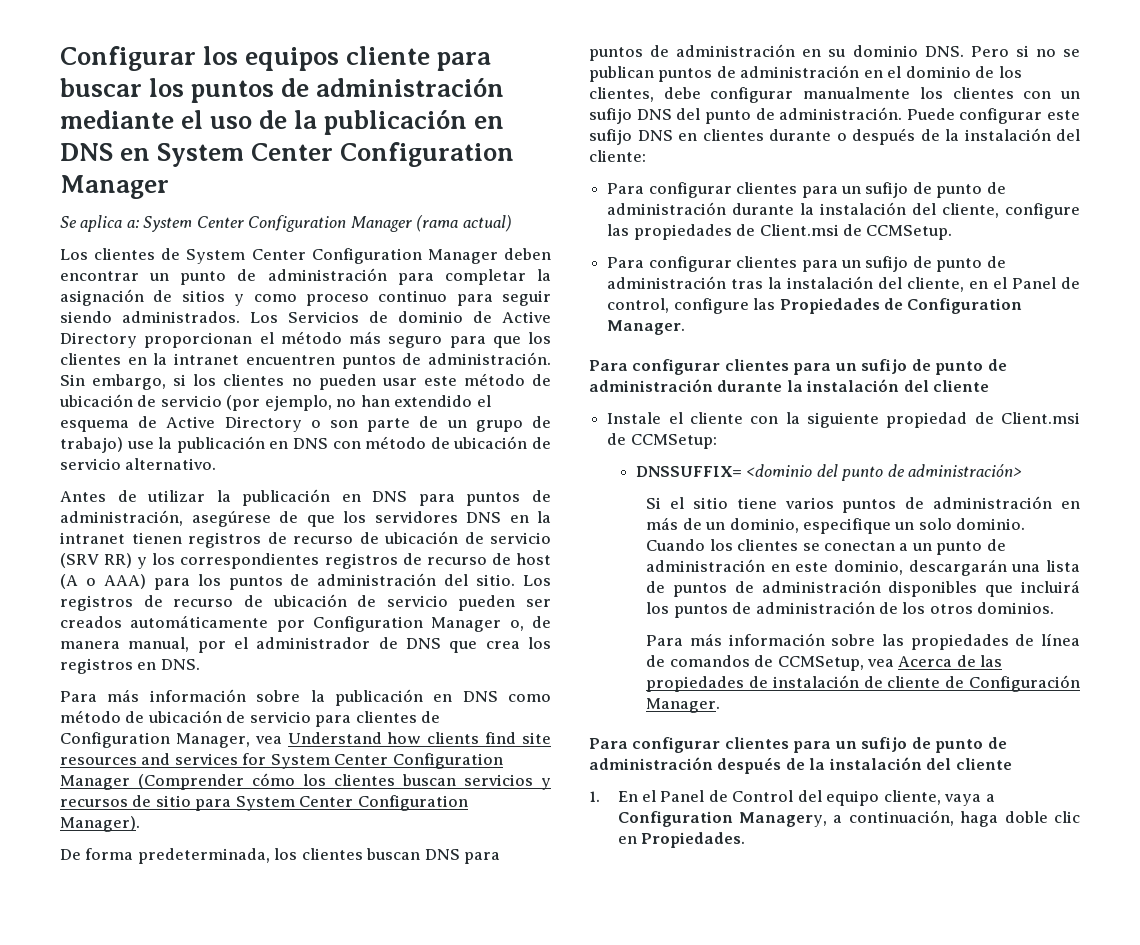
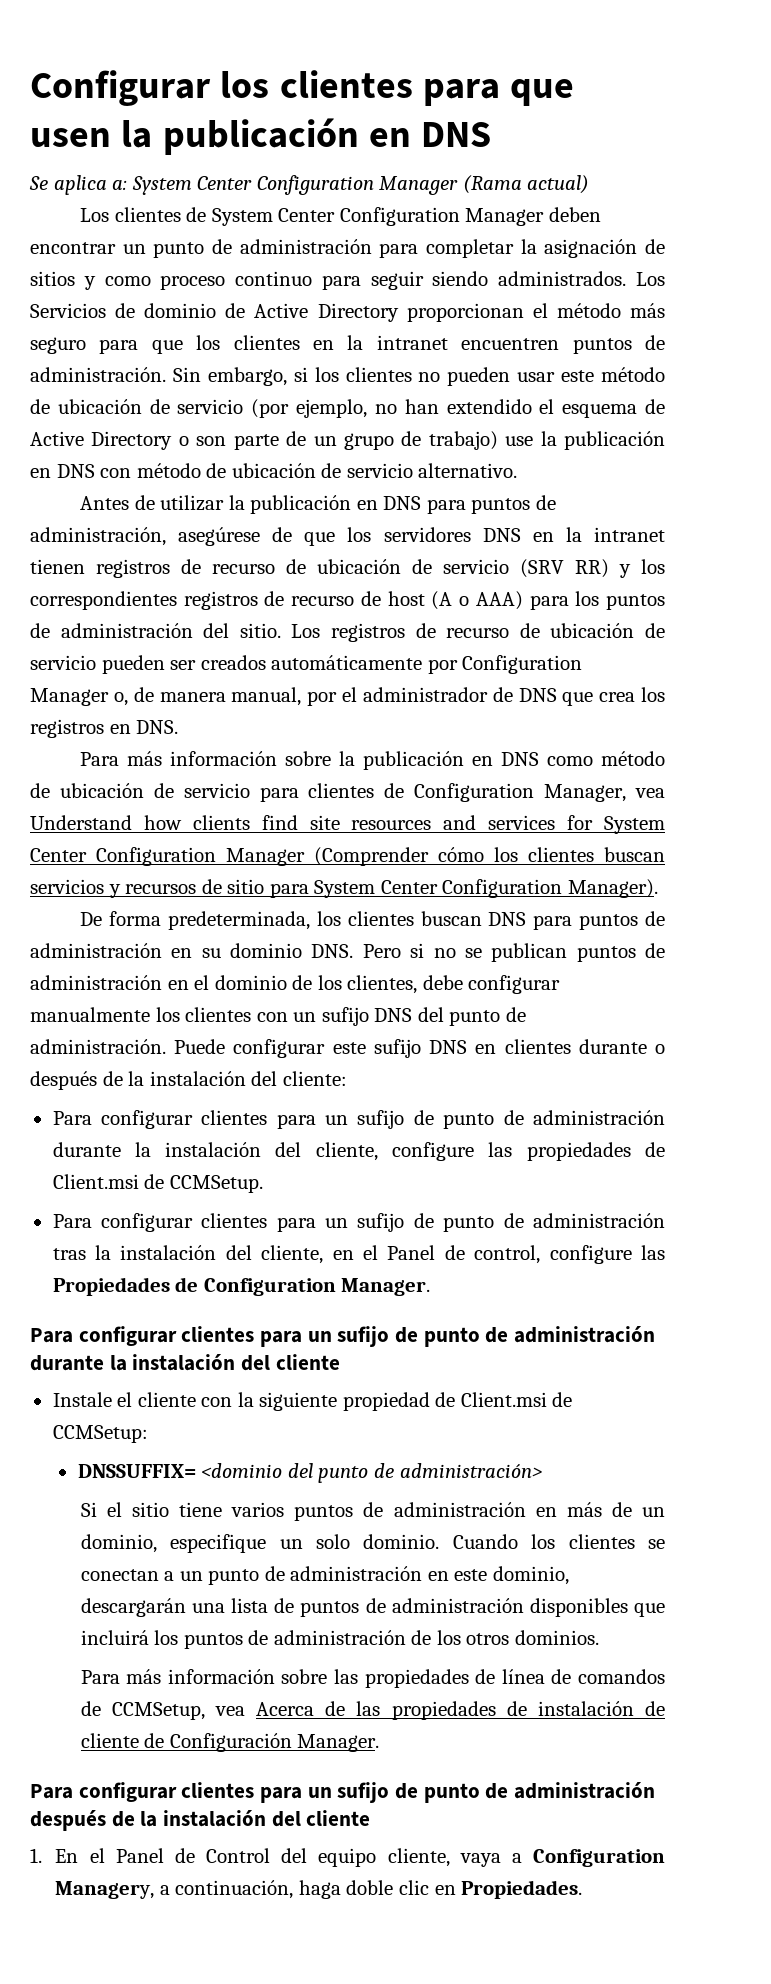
[245,46,492,71] [60,77,505,103] [60,109,505,135] [60,142,515,167] [60,175,169,199] equipos cliente para buscar los puntos de administración mediante el uso de la publicación en DNS en System Center Configuration Manager -> [279,70,575,106] [30,118,492,155] clientes para que usen la publicación en DNS
[416,215,459,232] (rama -> [462,175,522,194] (Rama

